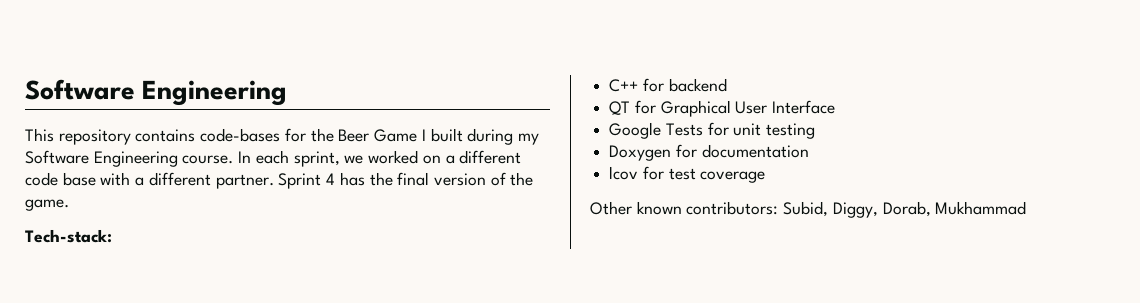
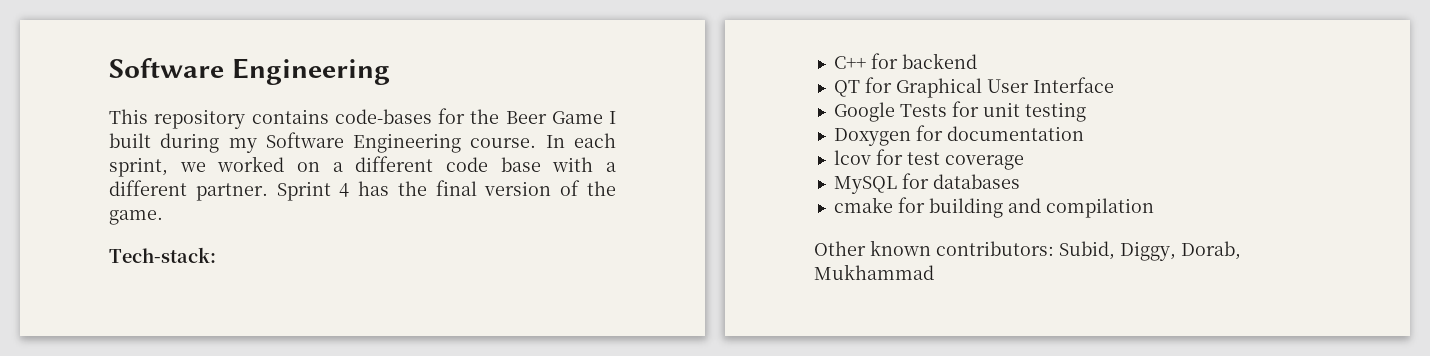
(766, 177) none -> [833,173,1020,194] [833,197,1154,218] // MySQL for databases // cmake for building and compilation

